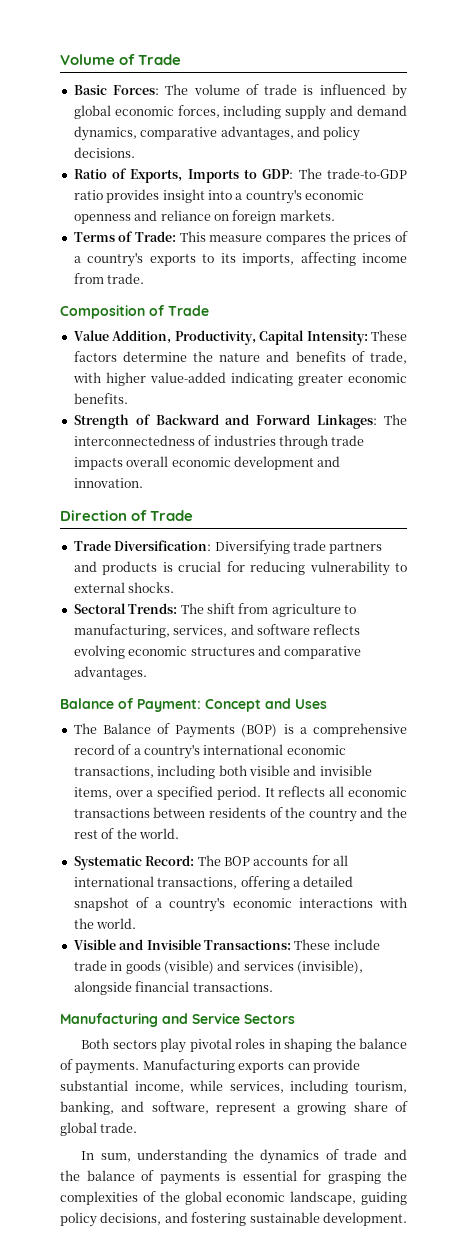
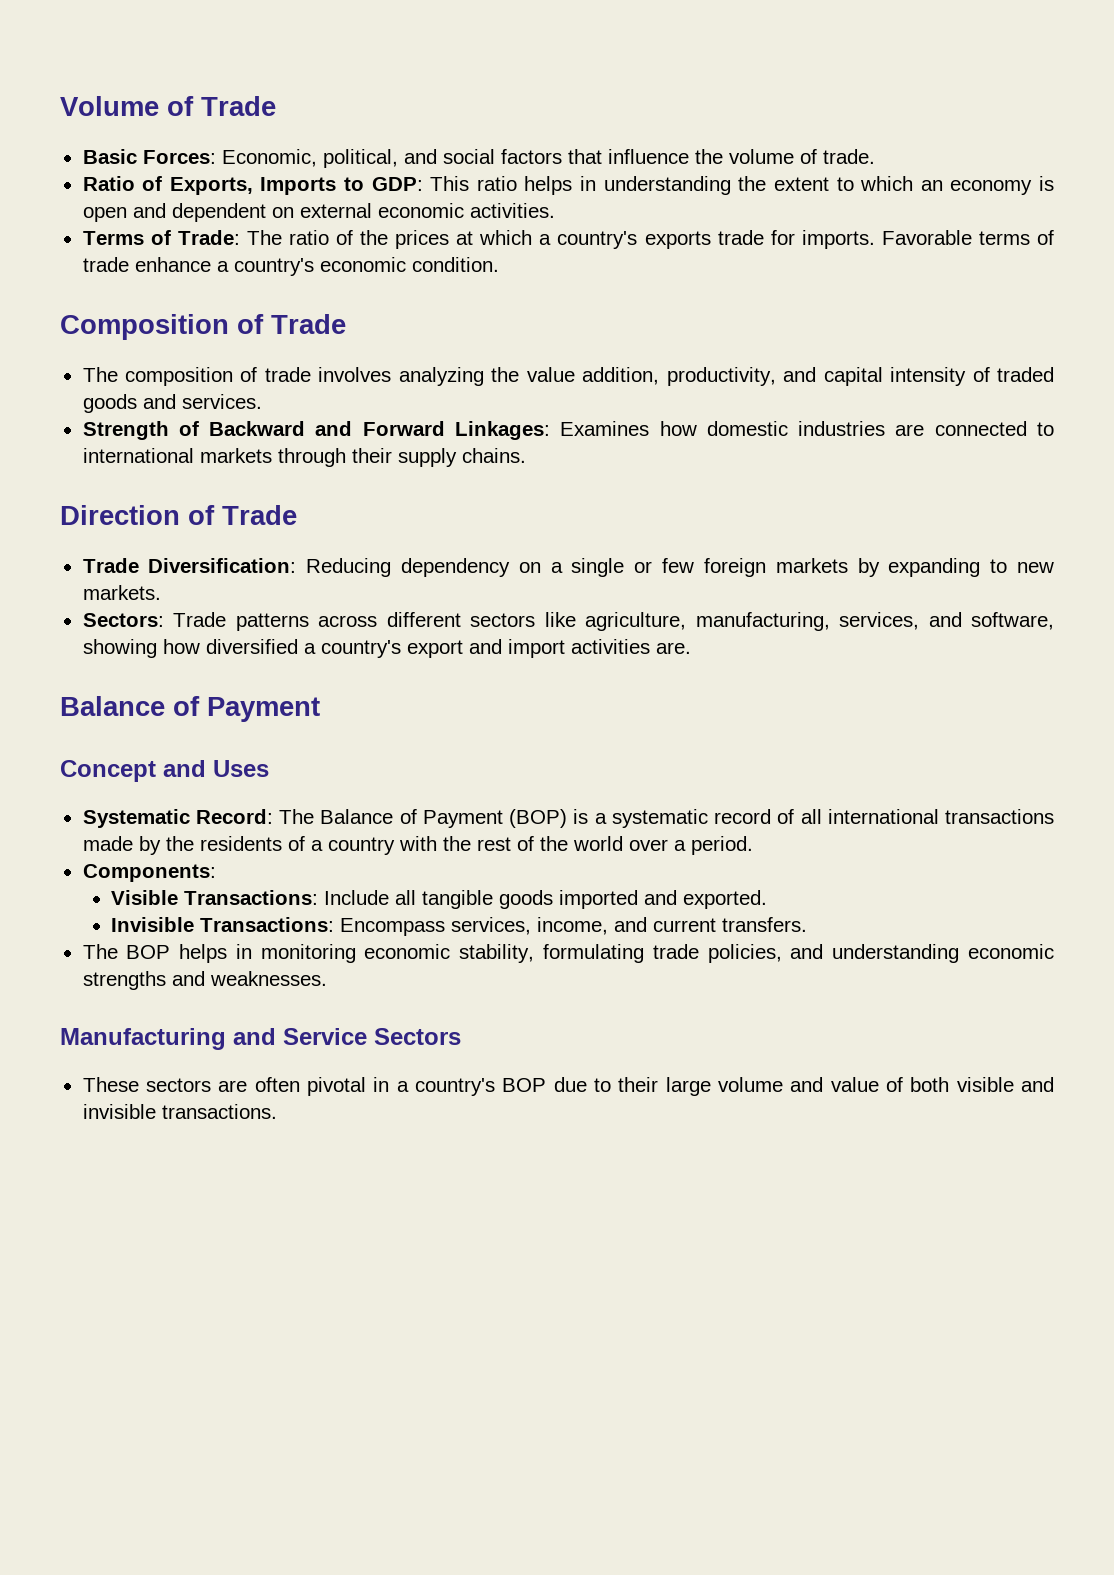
[165,84,407,99] [73,105,407,120] [73,126,361,141] [73,147,135,158] The volume of trade is influenced by global economic forces, including supply and demand dynamics, comparative advantages, and policy decisions. -> [221,149,875,168] Economic, political, and social factors that influence the volume of trade.
[298,168,407,179] [73,189,364,204] [73,210,335,224] [73,231,408,245] [73,252,408,267] [73,273,145,284] [60,305,209,319] [73,330,407,345] [73,351,407,364] [72,372,408,386] [73,393,128,404] The trade-to-GDP ratio provides insight into a country's economic openness and reliance on foreign markets. // Terms of Trade: This measure compares the prices of a country's exports to its imports, affecting income from trade. // Composition of Trade // Value Addition, Productivity, Capital Intensity: These factors determine the nature and benefits of trade, with higher value-added indicating greater economic benefits. -> [430,176,1054,195] [82,203,555,222] [82,230,1054,249] [82,257,499,276] [60,314,346,340] [82,367,1054,386] [82,394,262,413] This ratio helps in understanding the extent to which an economy is open and dependent on external economic activities. // Terms of Trade: The ratio of the prices at which a country's exports trade for imports. Favorable terms of trade enhance a country's economic condition. // Composition of Trade // The composition of trade involves analyzing the value addition, productivity, and capital intensity of traded goods and services.
[384,414,407,425] [73,435,365,449] [73,456,341,470] [73,478,143,488] The interconnectedness of industries through trade impacts overall economic development and innovation. -> [560,421,1055,436] [82,448,526,467] Examines how domestic industries are connected to international markets through their supply chains.
[214,540,383,555] [73,561,408,576] [73,582,175,593] [73,603,356,617] [73,624,361,638] [73,645,362,659] [73,666,147,680] [60,698,201,712] Diversifying trade partners and products is crucial for reducing vulnerability to external shocks. // Sectoral Trends: The shift from agriculture to manufacturing, services, and software reflects evolving economic structures and comparative advantages. // Balance of Payment: -> [306,558,1055,577] [82,585,161,600] [82,612,1054,631] [82,639,691,658] [60,696,320,722] Reducing dependency on a single or few foreign markets by expanding to new markets. // Sectors: Trade patterns across different sectors like agriculture, manufacturing, services, and software, showing how diversified a country's export and import activities are. // Balance of Payment //
(327, 704) none -> [82,809,273,828] Systematic Record:
[175,725,236,738] Payments -> [422,810,503,828] Payment
[312,723,407,737] comprehensive -> [611,809,708,828] systematic
[133,744,346,759] [73,765,372,779] [73,786,407,800] [73,807,407,822] [73,828,179,839] [73,855,348,870] [73,876,354,890] [73,897,407,912] [73,918,137,929] [73,939,380,950] [73,960,363,974] [73,981,273,995] [60,1013,295,1027] [81,1038,407,1053] [60,1059,360,1074] [60,1080,407,1094] [60,1101,408,1115] [60,1122,138,1136] [81,1149,407,1164] [60,1170,407,1185] [60,1191,407,1205] [60,1212,407,1227] a country's international economic transactions, including both visible and invisible items, over a specified period. It reflects all economic transactions between residents of the country and the rest of the world. // Systematic Record: The BOP accounts for all international transactions, offering a detailed snapshot of a country's economic interactions with the world. // Visible and Invisible Transactions: These include trade in goods (visible) and services (invisible), alongside financial transactions. // Manufacturing and Service Sectors // Both sectors play pivotal roles in shaping the balance of payments. Manufacturing exports can provide substantial income, while services, including tourism, banking, and software, represent a growing share of global trade. // In sum, understanding the dynamics of trade and the balance of payments is essential for grasping the complexities of the global economic landscape, guiding policy decisions, and fostering sustainable development. -> [800,809,1055,824] [82,836,753,855] [82,864,216,882] [111,890,768,909] [111,917,808,936] [82,944,1054,963] [82,971,327,990] [60,1028,461,1050] [82,1077,1054,1096] [82,1104,277,1119] all international transactions made by the residents of a country with the rest of the world over a period. // Components: // Visible Transactions: Include all tangible goods imported and exported. // Invisible Transactions: Encompass services, income, and current transfers. // The BOP helps in monitoring economic stability, formulating trade policies, and understanding economic strengths and weaknesses. // Manufacturing and Service Sectors // These sectors are often pivotal in a country's BOP due to their large volume and value of both visible and invisible transactions.

